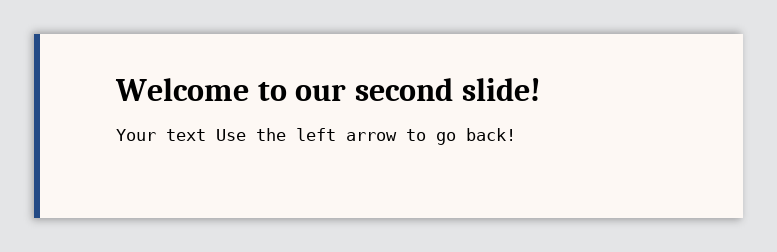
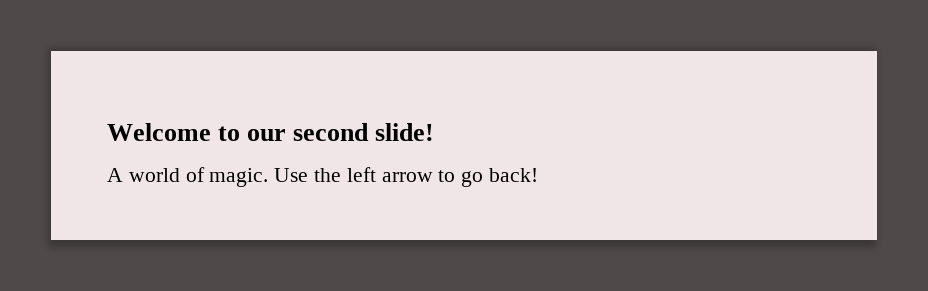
[116,129,206,141] Your text -> [107,167,269,187] A world of magic.

